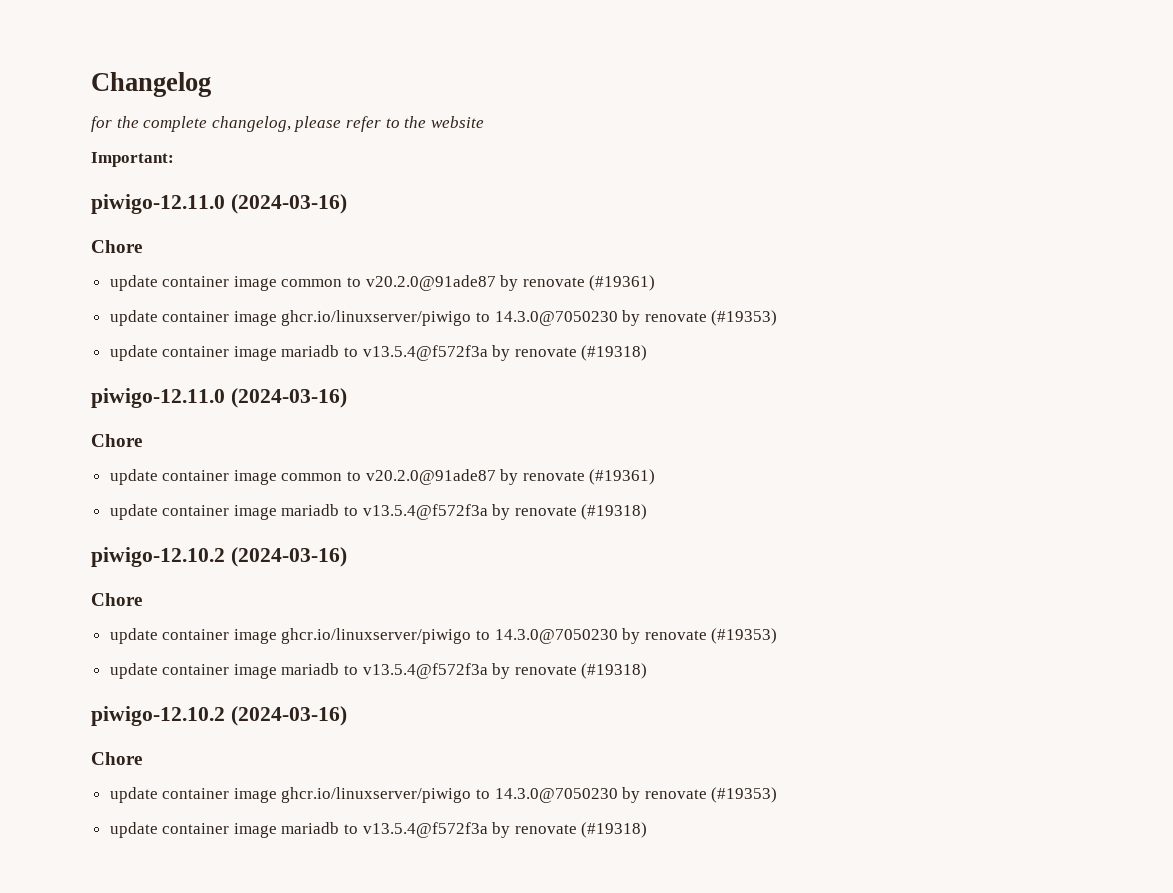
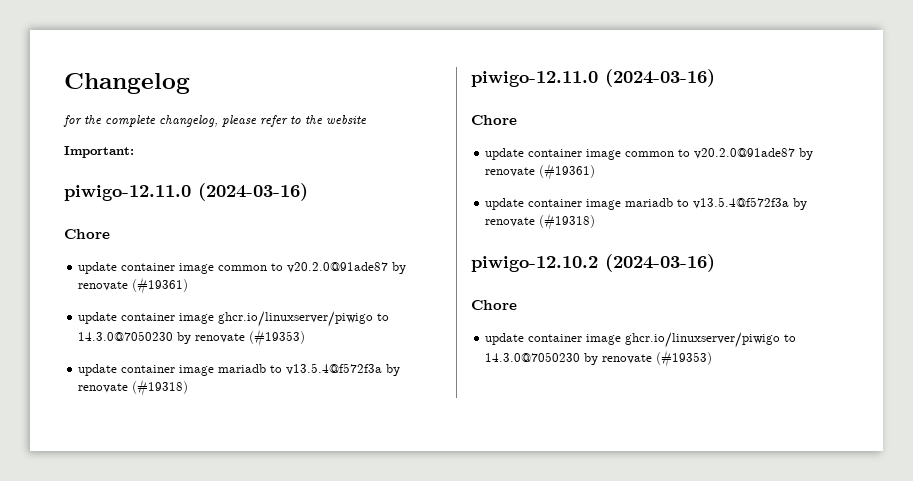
[109,663,648,679] [91,706,347,726] [91,752,142,765] [109,787,778,803] [109,822,648,838] // update container image mariadb to v13.5.4@f572f3a by renovate (#19318) // piwigo-12.10.2 (2024-03-16) // Chore // update container image ghcr.io/linuxserver/piwigo to 14.3.0@7050230 by renovate (#19353) // update container image mariadb to v13.5.4@f572f3a by renovate (#19318) -> (713, 358) none

